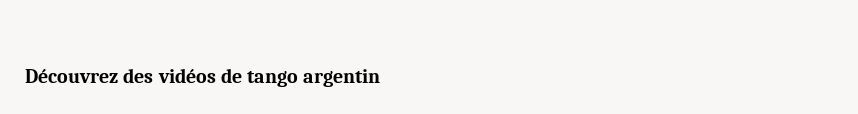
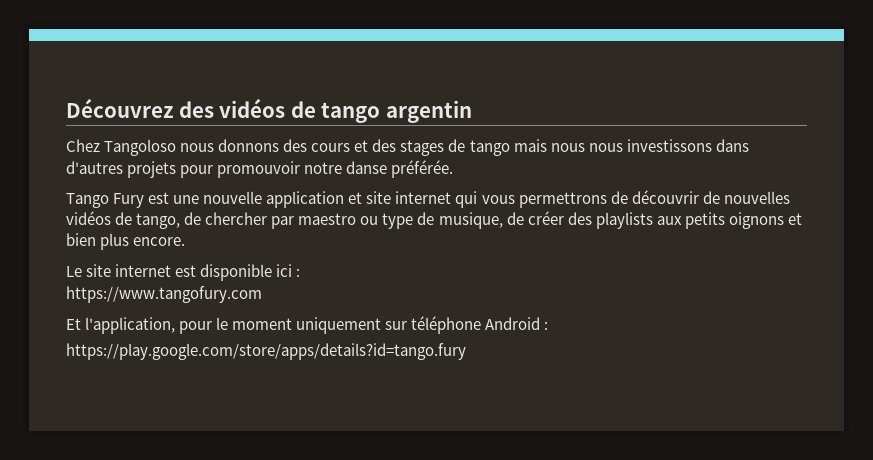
(381, 78) none -> [66,139,749,156] [66,160,454,178] [66,190,790,208] [66,211,802,229] [66,233,186,250] [66,264,301,281] [66,286,262,303] [66,316,549,334] [66,343,466,360] // Chez Tangoloso nous donnons des cours et des stages de tango mais nous nous investissons dans d'autres projets pour promouvoir notre danse préférée. // Tango Fury est une nouvelle application et site internet qui vous permettrons de découvrir de nouvelles vidéos de tango, de chercher par maestro ou type de musique, de créer des playlists aux petits oignons et bien plus encore. // Le site internet est disponible ici : // https://www.tangofury.com // Et l'application, pour le moment uniquement sur téléphone Android : // https://play.google.com/store/apps/details?id=tango.fury

